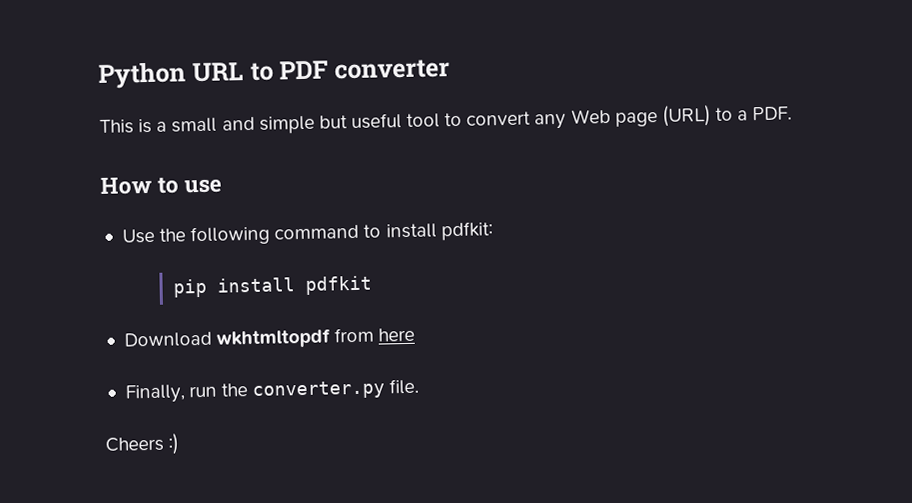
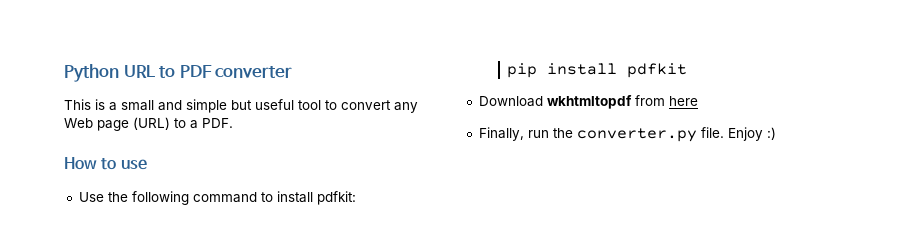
[105,436,164,452] // Cheers -> [727,127,763,141] Enjoy

